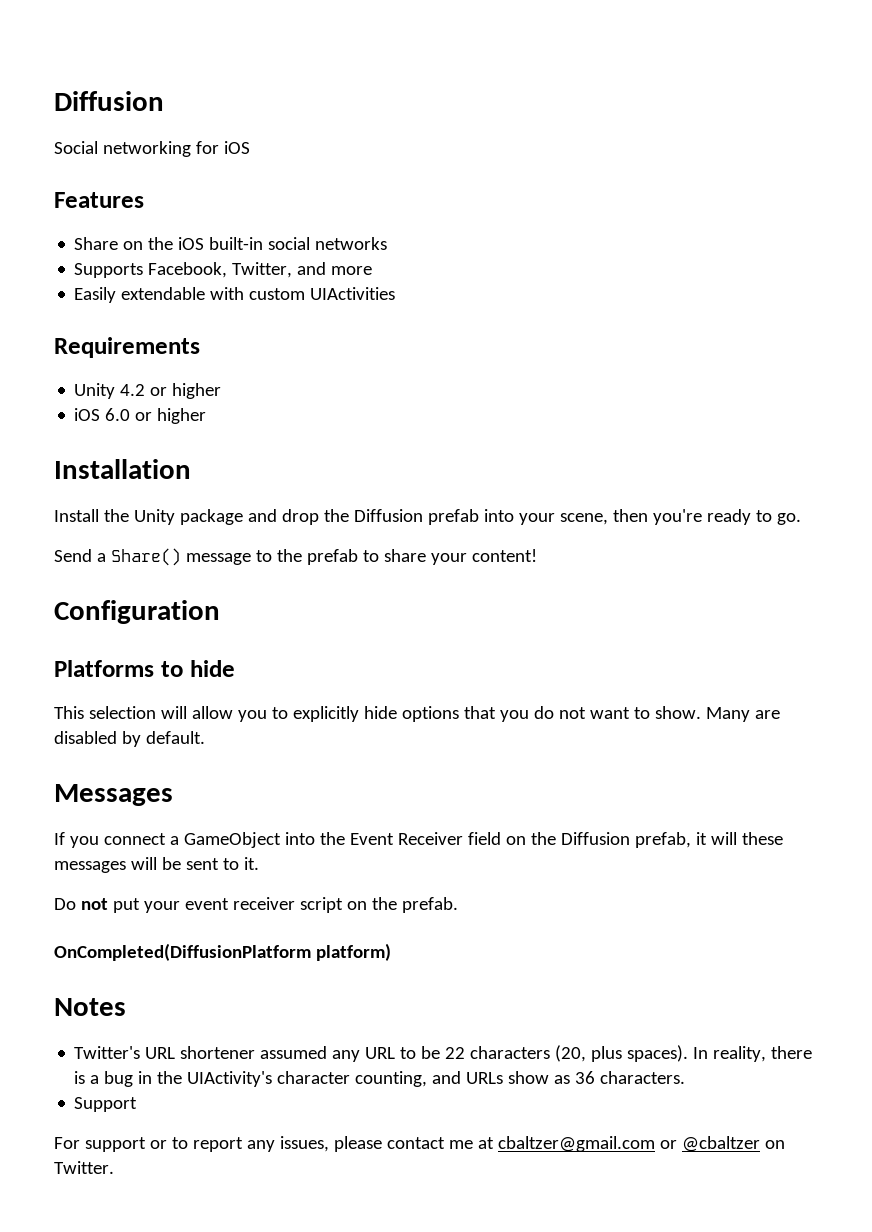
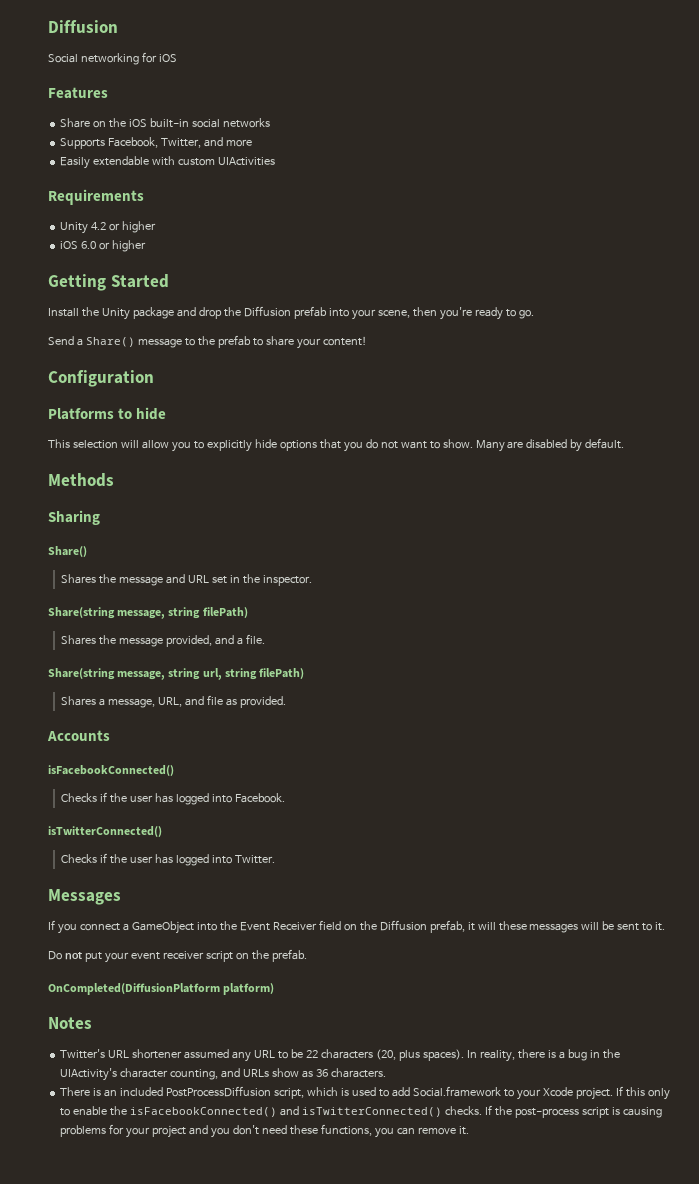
[54,459,191,479] Installation -> [48,274,169,291] Getting Started
(205, 737) none -> [48,473,114,487] [48,510,100,525] [48,546,87,557] [61,574,312,586] [48,607,248,619] [61,634,265,647] [48,668,305,680] [61,695,286,708] [47,730,110,741] [48,765,174,776] [61,792,285,805] [48,826,162,837] [61,853,275,866] // Methods // Sharing // Share() // Shares the message and URL set in the inspector. // Share(string message, string filePath) // Shares the message provided, and a file. // Share(string message, string url, string filePath) // Shares a message, URL, and file as provided. // Accounts // isFacebookConnected() // Checks if the user has logged into Facebook. // isTwitterConnected() // Checks if the user has logged into Twitter.
[74,1097,138,1112] [54,1136,785,1152] [54,1161,114,1174] Support // For support or to report any issues, please contact me at cbaltzer@gmail.com or @cbaltzer on Twitter. -> [60,1086,670,1100] [60,1105,662,1118] [60,1124,469,1138] There is an included PostProcessDiffusion script, which is used to add Social.framework to your Xcode project. If this only to enable the isFacebookConnected() and isTwitterConnected() checks. If the post-process script is causing problems for your project and you don't need these functions, you can remove it.

